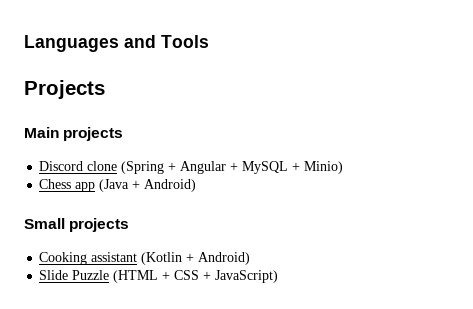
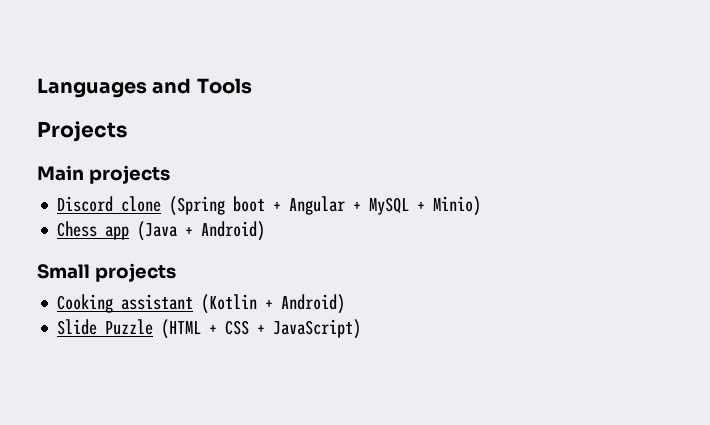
(165, 167) none -> [233,196,266,212] boot

